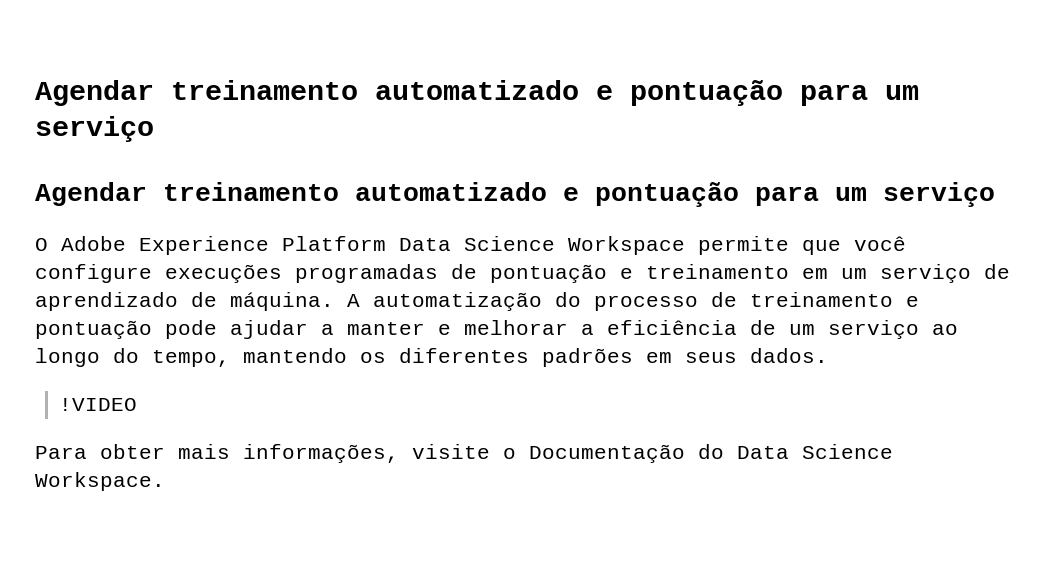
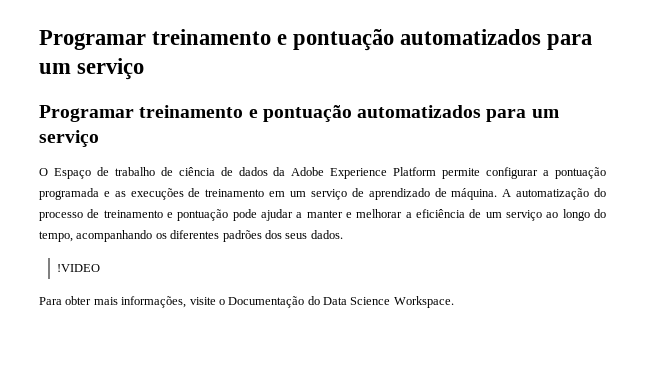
[35,80,919,106] [35,116,154,142] [35,182,739,207] Agendar treinamento automatizado e pontuação para um serviço // Agendar treinamento automatizado e pontuação -> [39,29,593,51] [39,58,145,80] [39,105,482,122] Programar treinamento e pontuação automatizados para um serviço // Programar treinamento e pontuação automatizados
[61,236,906,255] [35,264,633,283] Adobe Experience Platform Data Science Workspace permite que você configure execuções programadas de pontuação e -> [53,167,606,179] [39,188,201,200] Espaço de trabalho de ciência de dados da Adobe Experience Platform permite configurar a pontuação programada e as execuções de
[243,348,347,363] mantendo -> [76,230,153,242] acompanhando
[646,352,672,363] em -> [264,230,282,239] dos

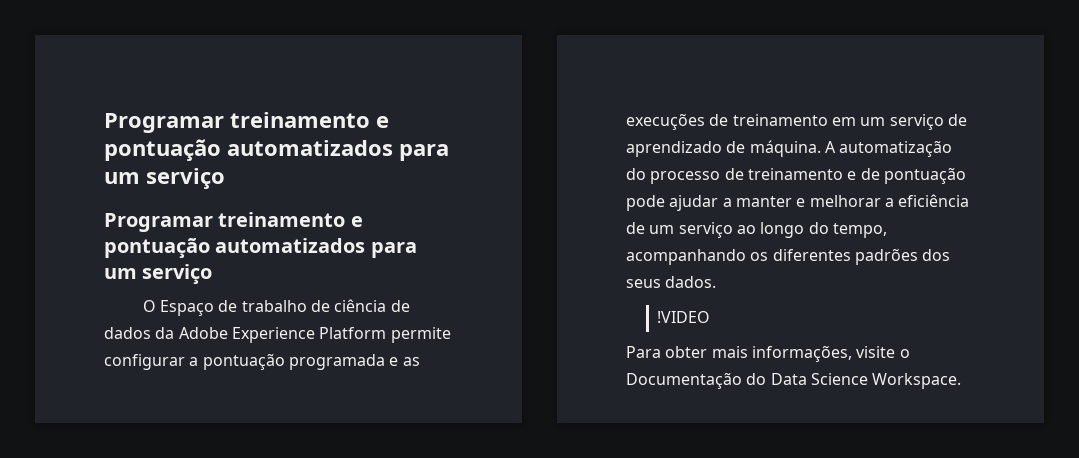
(173, 215) none -> [860,168,880,180] de

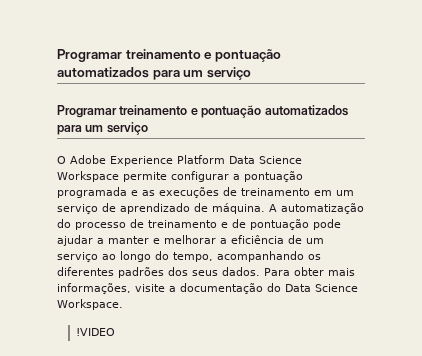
[159,299,410,316] [104,327,387,343] Espaço de trabalho de ciência de dados da Adobe Experience Platform -> [70,155,302,166] [57,171,119,182] Adobe Experience Platform Data Science Workspace
[657,311,711,323] // !VIDEO // -> (260, 271) none
[899,349,910,358] [626,372,742,389] o Documentação -> [169,283,263,294] a documentação
(962, 381) none -> [75,328,115,336] // !VIDEO

